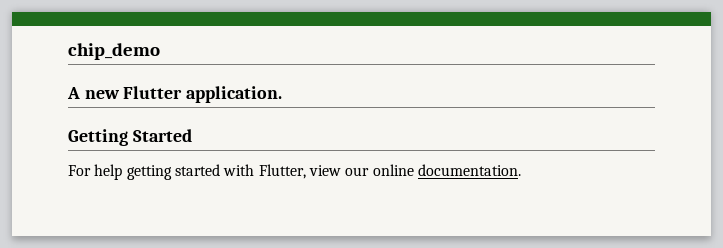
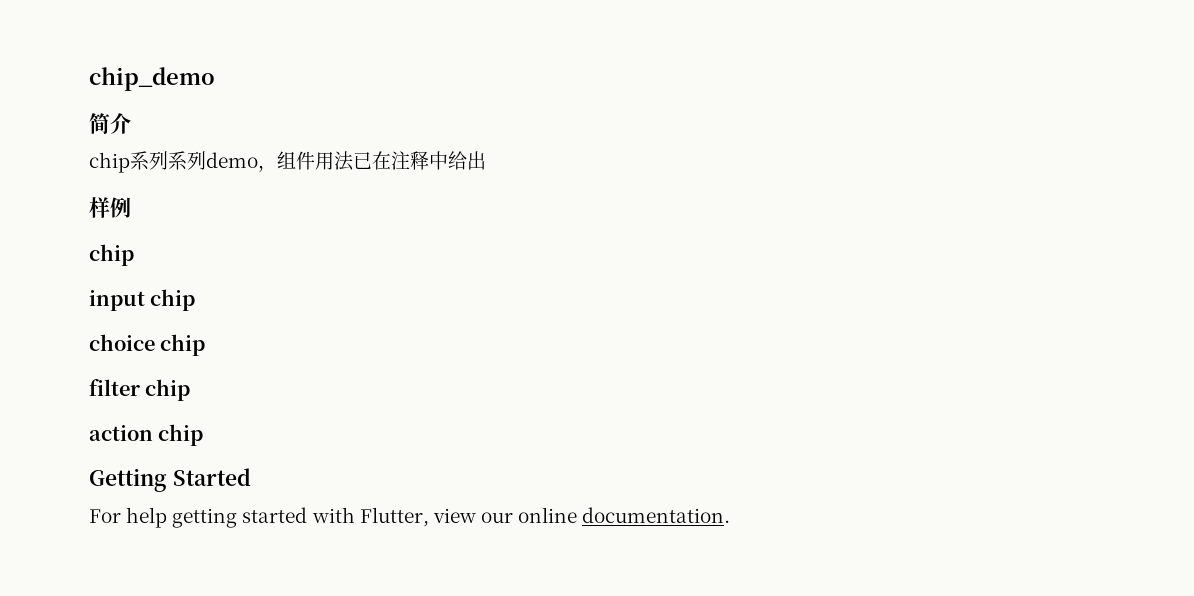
[67,86,283,103] A new Flutter application. -> [89,113,131,134] [89,151,486,173] [89,197,131,218] [89,244,134,266] [89,289,196,311] [89,334,206,356] [89,379,191,401] [89,424,204,446] 简介 // chip系列系列demo，组件用法已在注释中给出 // 样例 // chip // input chip // choice chip // filter chip // action chip

